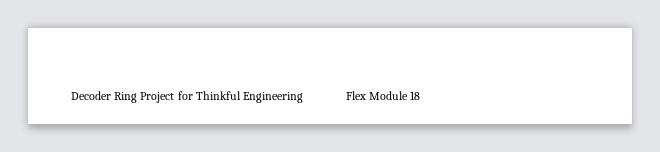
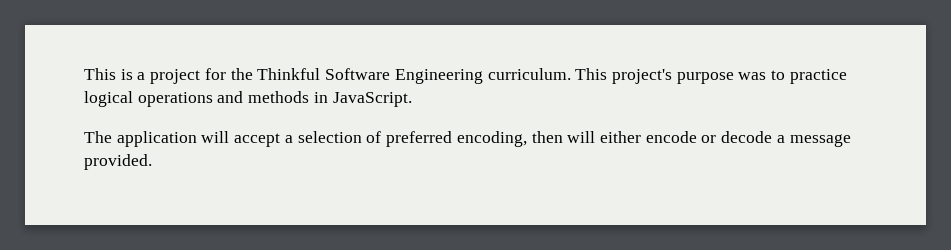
[71,91,421,103] Decoder Ring Project for Thinkful Engineering Flex Module 18 -> [84,68,847,84] [84,91,412,107] [84,131,851,147] [84,154,152,170] This is a project for the Thinkful Software Engineering curriculum. This project's purpose was to practice logical operations and methods in JavaScript. // The application will accept a selection of preferred encoding, then will either encode or decode a message provided.

